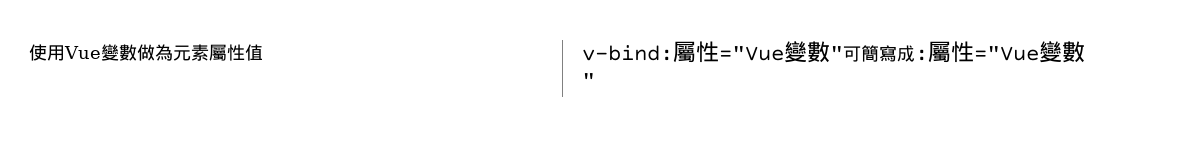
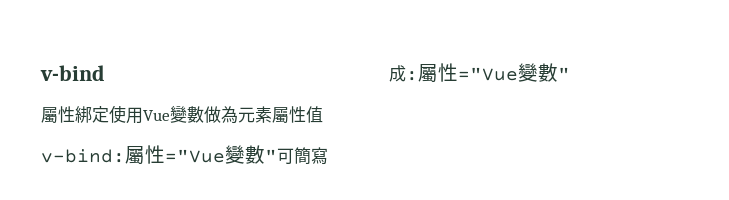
(29, 52) none -> [40,65,105,81] [41,106,109,123] v-bind // 屬性綁定

